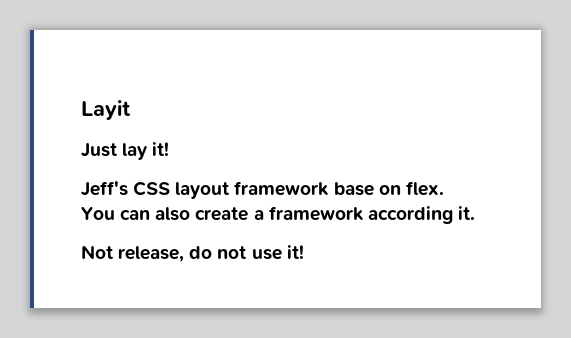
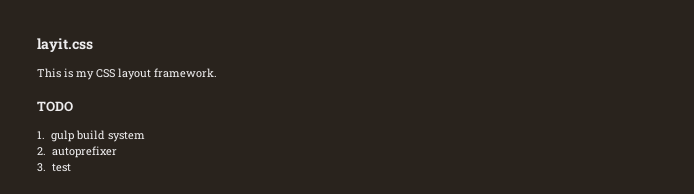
[81,100,131,120] [81,142,170,160] [81,181,444,199] [81,206,475,224] [81,245,304,262] Layit // Just lay it! // Jeff's CSS layout framework base on flex. You can also create a framework according it. // Not release, do not use it! -> [37,38,93,52] [37,68,217,80] [37,101,73,112] [37,130,145,142] [37,146,117,158] [37,163,71,172] layit.css // This is my CSS layout framework. // TODO // 1. gulp build system // 2. autoprefixer // 3. test

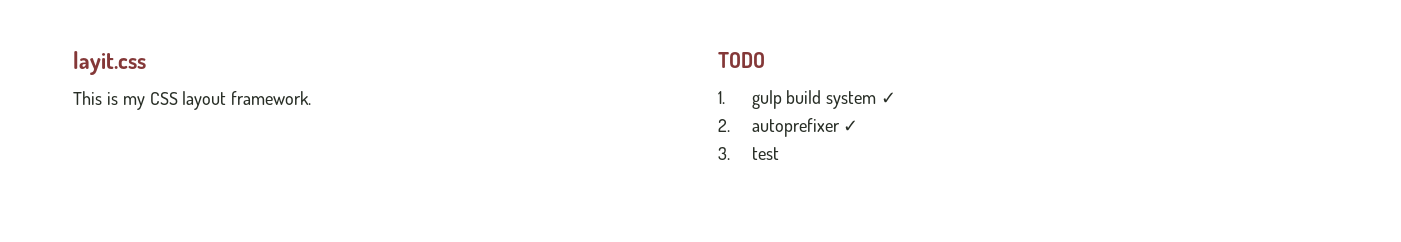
(145, 136) none -> [881,92,897,104] ✓
(117, 152) none -> [843,120,859,132] ✓

